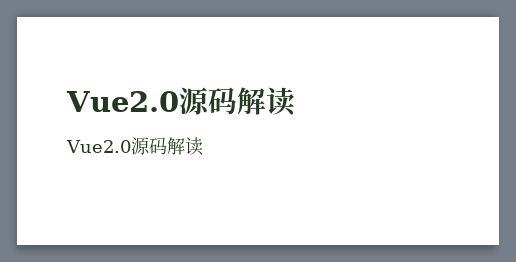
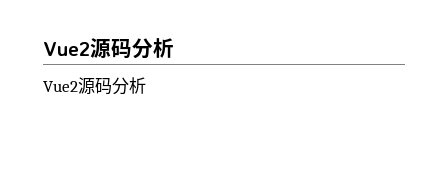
[66,87,296,116] [66,137,203,156] Vue2.0源码解读 // Vue2.0源码解读 -> [43,38,174,59] [43,77,146,95] Vue2源码分析 // Vue2源码分析

